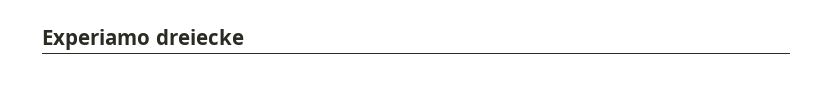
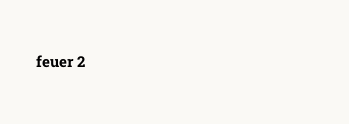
[42,29,244,50] Experiamo dreiecke -> [36,55,86,68] feuer 2

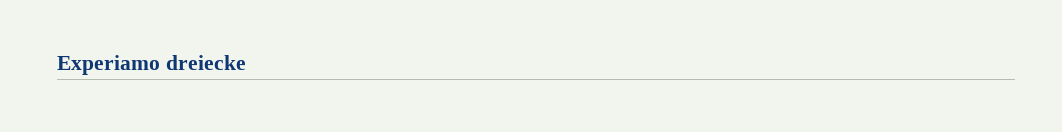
[36,55,86,68] feuer 2 -> [57,55,246,75] Experiamo dreiecke

